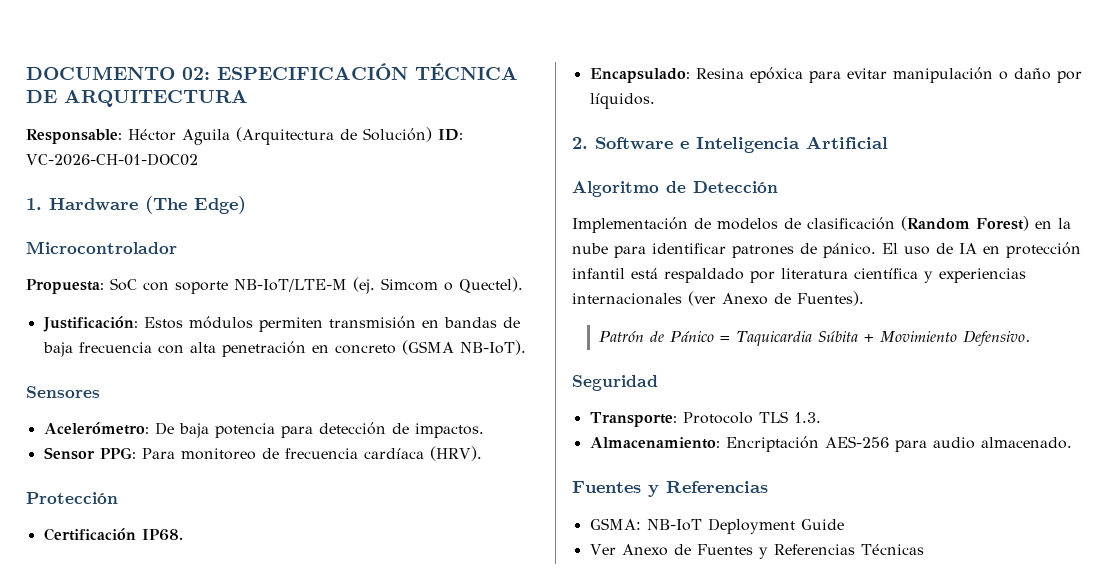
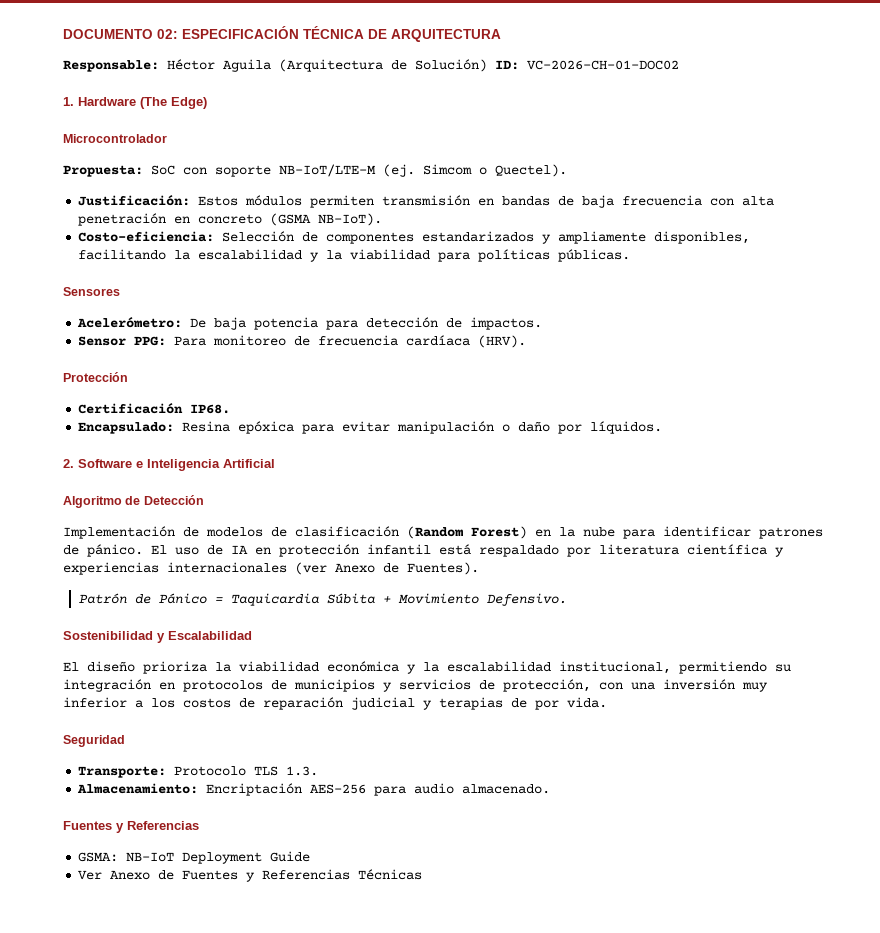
(526, 347) none -> [78,231,751,244] [78,249,631,262] // Costo-eficiencia: Selección de componentes estandarizados y ampliamente disponibles, facilitando la escalabilidad y la viabilidad para políticas públicas.
(1030, 338) none -> [63,631,252,643] [63,661,791,674] [63,679,768,692] [63,697,607,710] // Sostenibilidad y Escalabilidad // El diseño prioriza la viabilidad económica y la escalabilidad institucional, permitiendo su integración en protocolos de municipios y servicios de protección, con una inversión muy inferior a los costos de reparación judicial y terapias de por vida.

